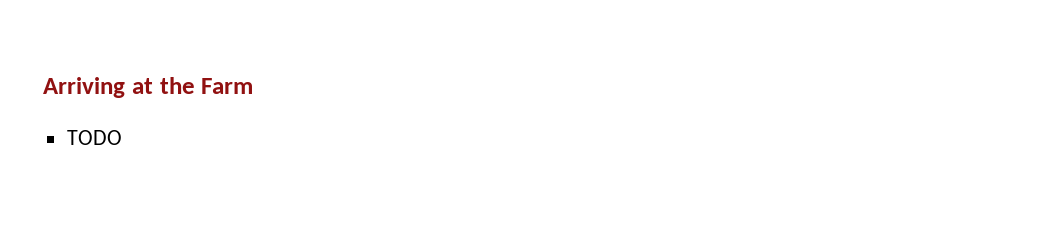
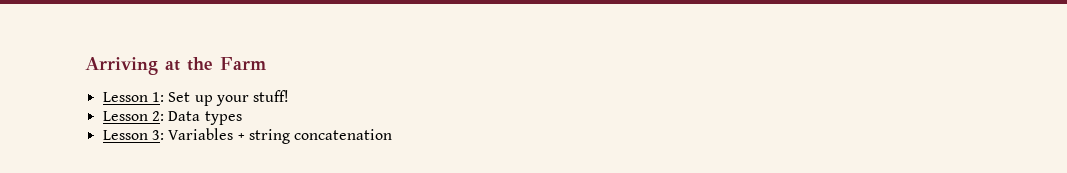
[66,130,122,145] TODO -> [102,90,290,106] [102,111,242,125] [102,128,393,144] Lesson 1: Set up your stuff! // Lesson 2: Data types // Lesson 3: Variables + string concatenation

